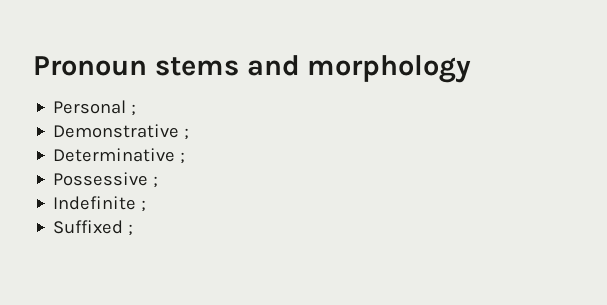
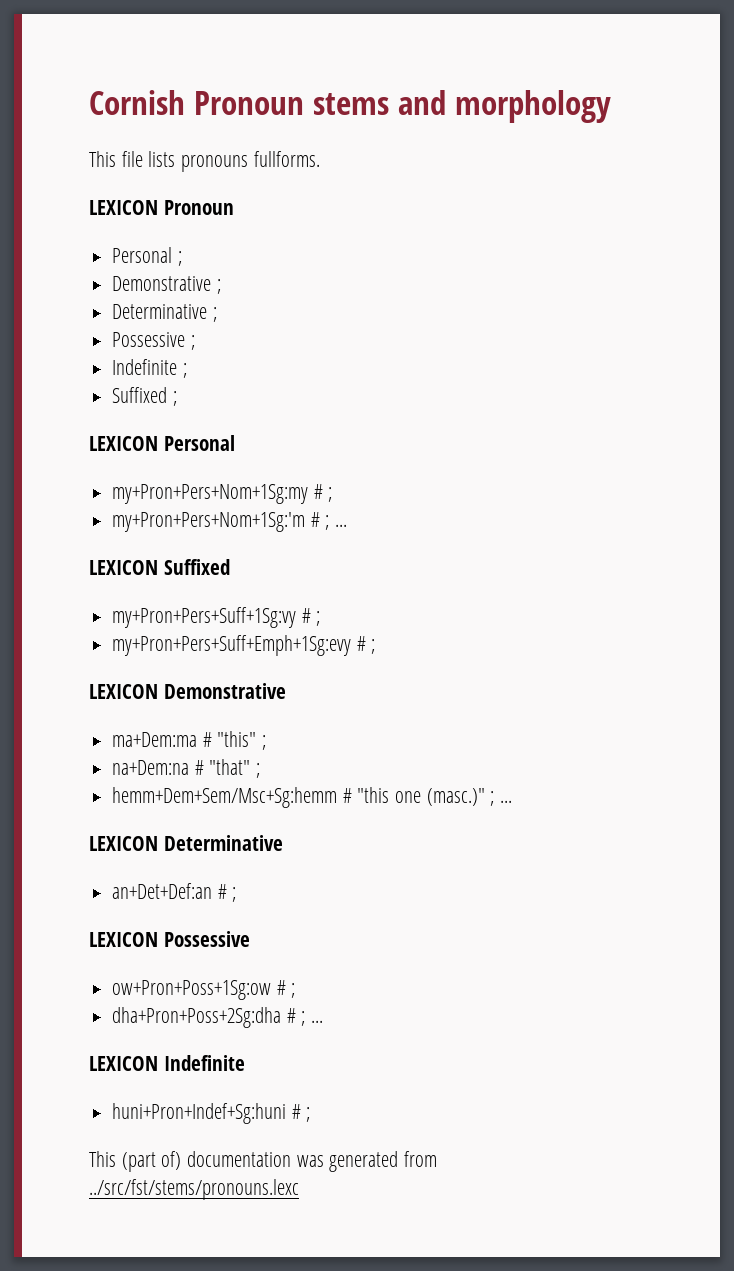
(33, 66) none -> [89,90,185,115] Cornish
(472, 69) none -> [89,151,320,172] [89,200,234,215] // This file lists pronouns fullforms. // LEXICON Pronoun
(134, 230) none -> [89,435,235,451] [112,484,333,504] [112,512,348,532] [89,559,230,575] [112,607,321,628] [112,635,376,656] [89,683,286,699] [112,731,267,750] [112,759,261,778] [112,787,513,808] [89,835,283,851] [112,883,237,902] [89,931,250,947] [112,980,296,1000] [112,1007,324,1028] [89,1055,245,1071] [112,1103,311,1124] [89,1151,438,1172] [89,1179,299,1200] // LEXICON Personal // my+Pron+Pers+Nom+1Sg:my # ; // my+Pron+Pers+Nom+1Sg:'m # ; ... // LEXICON Suffixed // my+Pron+Pers+Suff+1Sg:vy # ; // my+Pron+Pers+Suff+Emph+1Sg:evy # ; // LEXICON Demonstrative // ma+Dem:ma # "this" ; // na+Dem:na # "that" ; // hemm+Dem+Sem/Msc+Sg:hemm # "this one (masc.)" ; ... // LEXICON Determinative // an+Det+Def:an # ; // LEXICON Possessive // ow+Pron+Poss+1Sg:ow # ; // dha+Pron+Poss+2Sg:dha # ; ... // LEXICON Indefinite // huni+Pron+Indef+Sg:huni # ; // This (part of) documentation was generated from ../src/fst/stems/pronouns.lexc

